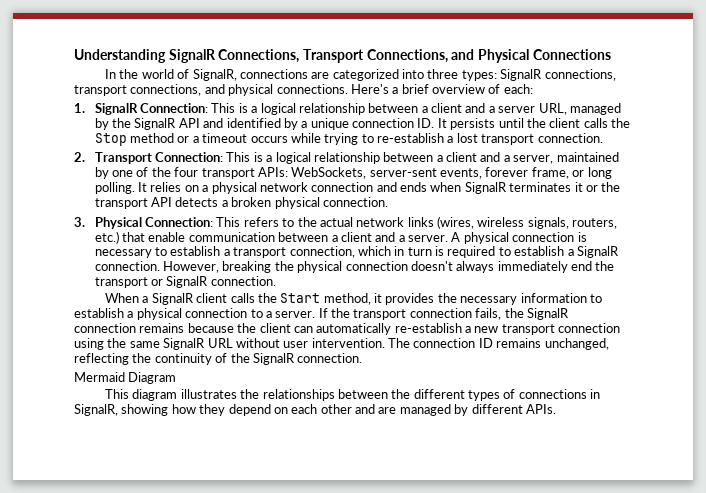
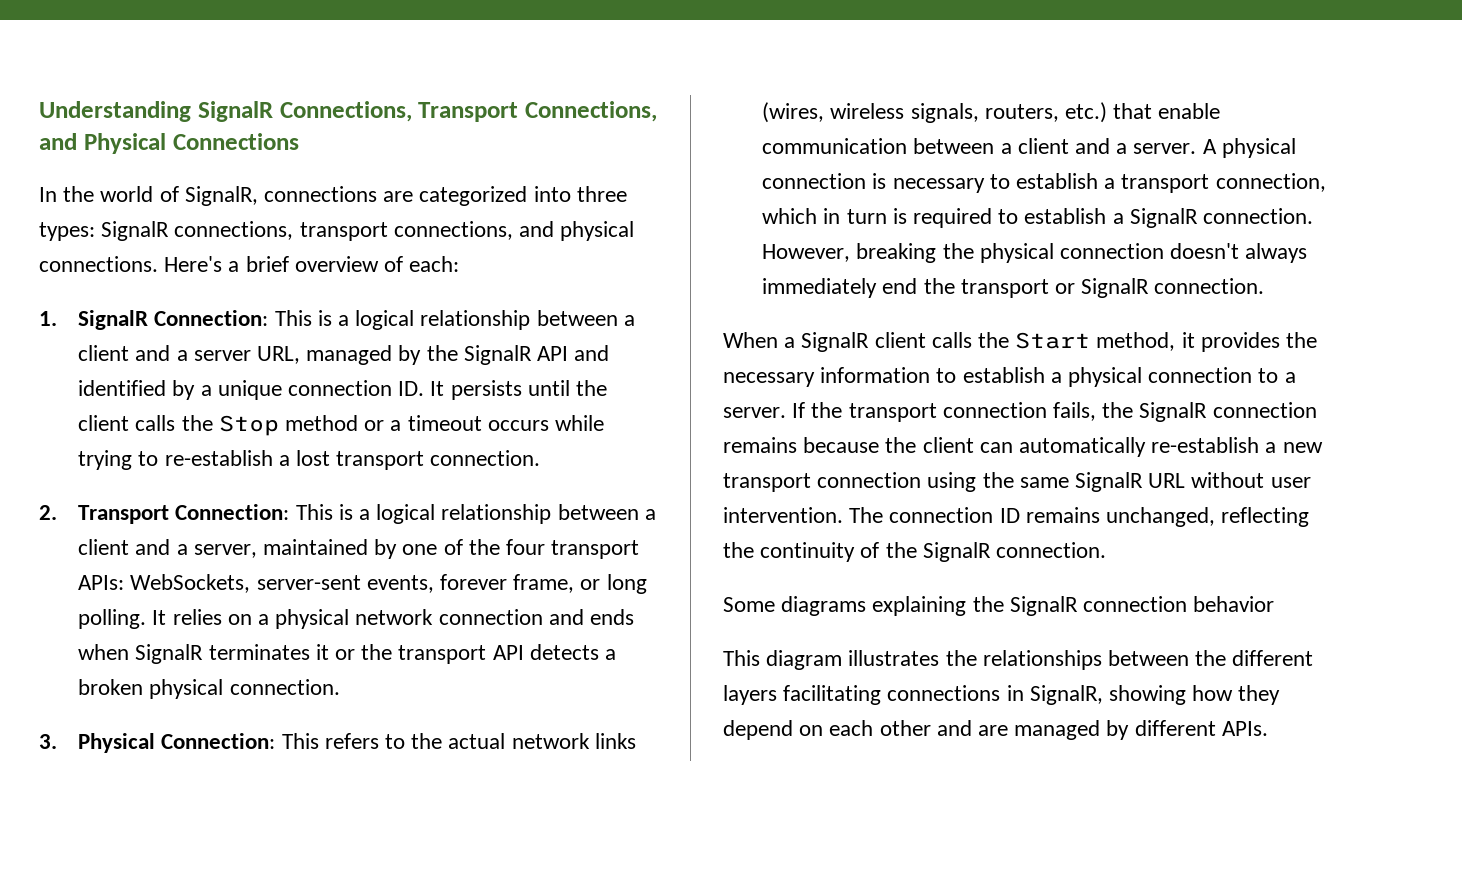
[74,372,177,384] Mermaid Diagram -> [723,596,1275,616] Some diagrams explaining the SignalR connection behavior
[467,389,516,401] types of -> [723,685,882,705] layers facilitating

